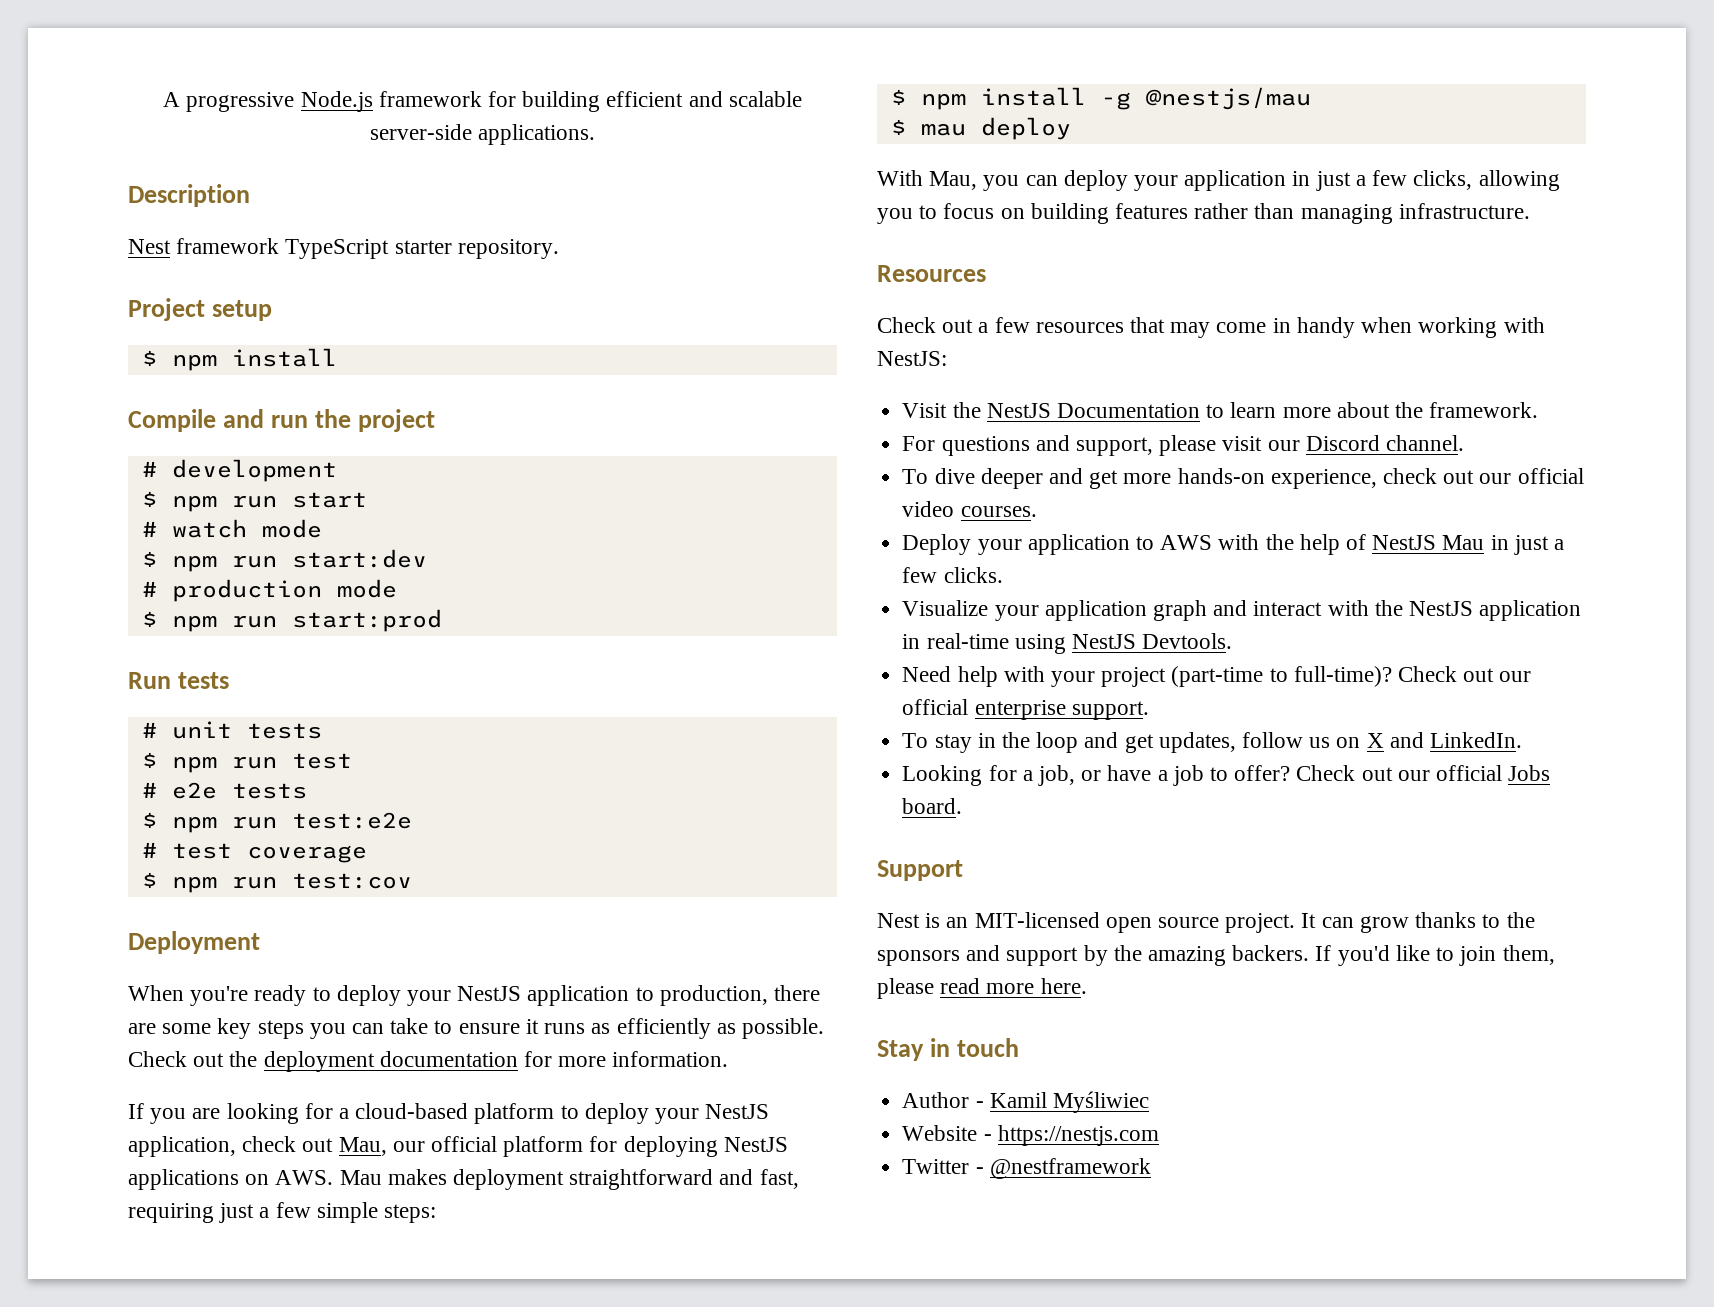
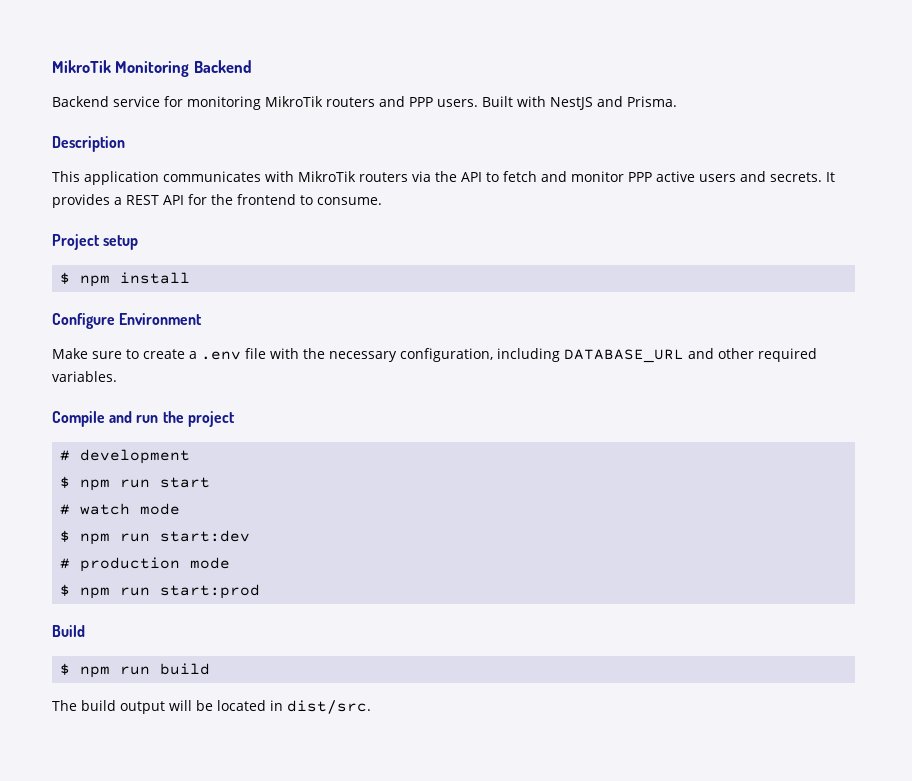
[163,91,802,112] [369,124,596,145] [128,184,250,207] [128,238,559,259] A progressive Node.js framework for building efficient and scalable server-side applications. // Description // Nest framework TypeScript starter repository. -> [52,60,252,77] [52,96,677,110] [52,136,125,152] [52,171,835,185] [52,194,382,208] MikroTik Monitoring Backend // Backend service for monitoring MikroTik routers and PPP users. Built with NestJS and Prisma. // Description // This application communicates with MikroTik routers via the API to fetch and monitor PPP active users and secrets. It provides a REST API for the frontend to consume.
(337, 357) none -> [52,313,203,329] [52,348,817,363] [52,371,117,382] // Configure Environment // Make sure to create a .env file with the necessary configuration, including DATABASE_URL and other required variables.
[128,672,229,689] [141,721,322,739] [141,752,352,773] [141,782,307,799] [141,812,412,833] [141,842,367,863] [141,872,412,893] [128,931,260,954] [128,985,821,1006] [128,1018,824,1039] [128,1051,729,1072] [128,1103,770,1124] [128,1136,788,1157] [128,1169,799,1190] [128,1202,437,1223] [890,87,1311,110] [890,117,1071,140] [877,170,1560,191] [877,203,1530,224] [877,265,986,282] [877,317,1545,338] [877,351,947,366] [902,402,1539,418] [902,435,1464,456] [902,468,1584,489] [902,501,1037,517] [902,534,1565,555] [902,567,1003,583] [902,600,1582,621] [902,633,1233,654] [902,666,1532,687] [902,699,1149,720] [902,732,1523,753] [902,765,1551,786] [902,798,963,814] [877,860,963,881] [877,912,1535,933] [877,945,1555,966] [877,978,1087,999] [877,1038,1019,1061] [902,1091,1149,1113] [902,1125,1159,1146] [902,1158,1151,1179] Run tests // # unit tests // $ npm run test // # e2e tests // $ npm run test:e2e // # test coverage // $ npm run test:cov // Deployment // When you're ready to deploy your NestJS application to production, there are some key steps you can take to ensure it runs as efficiently as possible. Check out the deployment documentation for more information. // If you are looking for a cloud-based platform to deploy your NestJS application, check out Mau, our official platform for deploying NestJS applications on AWS. Mau makes deployment straightforward and fast, requiring just a few simple steps: // $ npm install -g @nestjs/mau // $ mau deploy // With Mau, you can deploy your application in just a few clicks, allowing you to focus on building features rather than managing infrastructure. // Resources // Check out a few resources that may come in handy when working with NestJS: // Visit the NestJS Documentation to learn more about the framework. // For questions and support, please visit our Discord channel. // To dive deeper and get more hands-on experience, check out our official video courses. // Deploy your application to AWS with the help of NestJS Mau in just a few clicks. // Visualize your application graph and interact with the NestJS application in real-time using NestJS Devtools. // Need help with your project (part-time to full-time)? Check out our official enterprise support. // To stay in the loop and get updates, follow us on X and LinkedIn. // Looking for a job, or have a job to offer? Check out our official Jobs board. // Support // Nest is an MIT-licensed open source project. It can grow thanks to the sponsors and support by the amazing backers. If you'd like to join them, please read more here. // Stay in touch // Author - Kamil Myśliwiec // Website - https://nestjs.com // Twitter - @nestframework -> [52,625,85,637] [60,663,211,678] [52,700,371,714] Build // $ npm run build // The build output will be located in dist/src.

